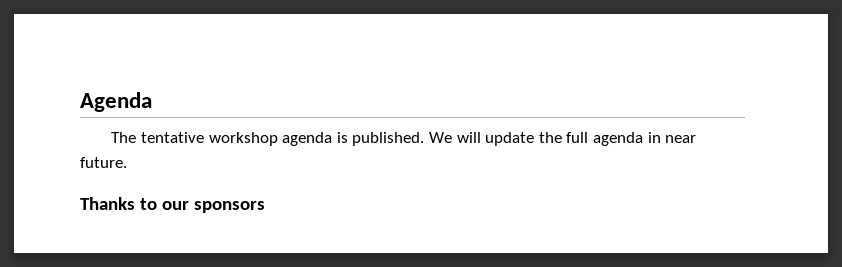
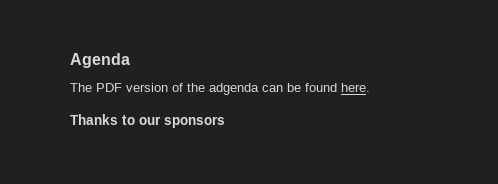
[141,132,697,146] [80,157,127,168] tentative workshop agenda is published. We will update the full agenda in near future. -> [96,83,370,95] PDF version of the adgenda can be found here.

